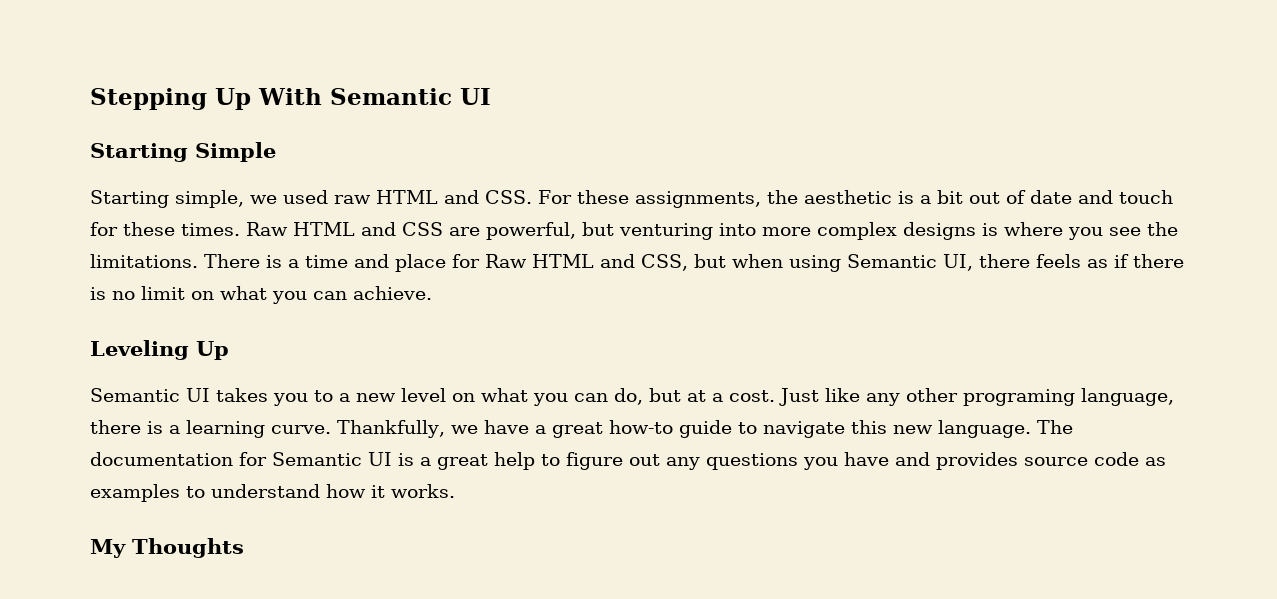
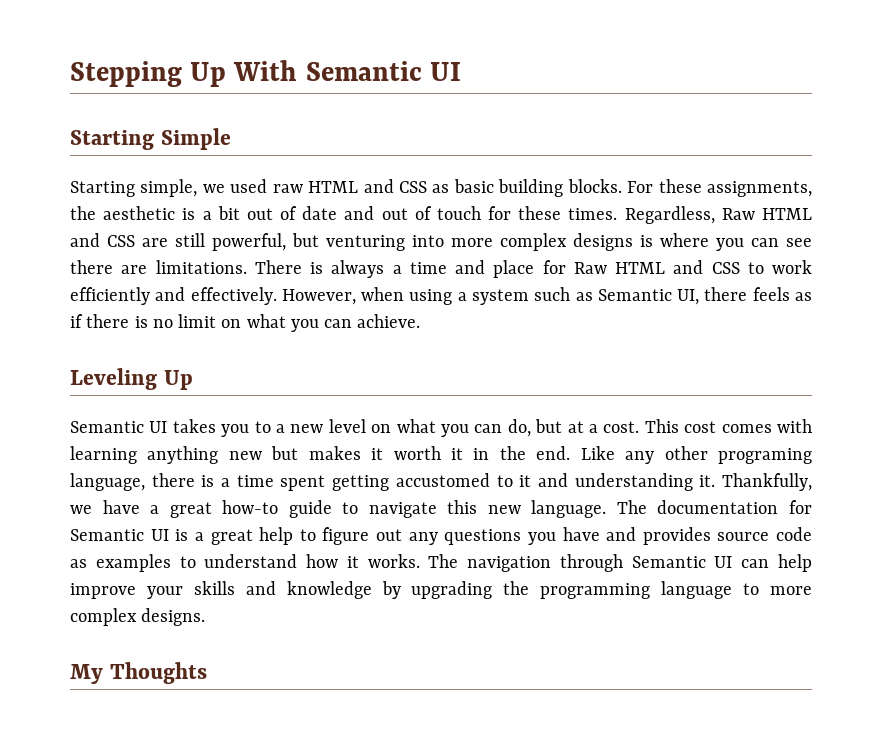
[485,190,532,204] CSS. -> [399,179,622,197] CSS as basic building blocks.
(1113, 197) none -> [381,206,432,220] out of
(240, 229) none -> [624,206,715,224] Regardless,
(480, 231) none -> [175,233,205,247] still
[1109,222,1178,236] see the -> [751,238,812,247] [70,260,148,274] can see there are
(282, 261) none -> [331,260,385,278] always
[641,254,841,272] CSS, but when using -> [711,260,812,274] [70,287,593,305] CSS to work efficiently and effectively. However, when using a system such as
[779,388,860,406] Just like -> [644,419,812,433] [70,446,615,464] This cost comes with learning anything new but makes it worth it in the end. Like
[186,420,331,438] learning curve. -> [236,473,716,491] time spent getting accustomed to it and understanding it.
(455, 491) none -> [428,554,812,572] [70,581,812,599] [70,608,206,626] The navigation through Semantic UI can help improve your skills and knowledge by upgrading the programming language to more complex designs.

